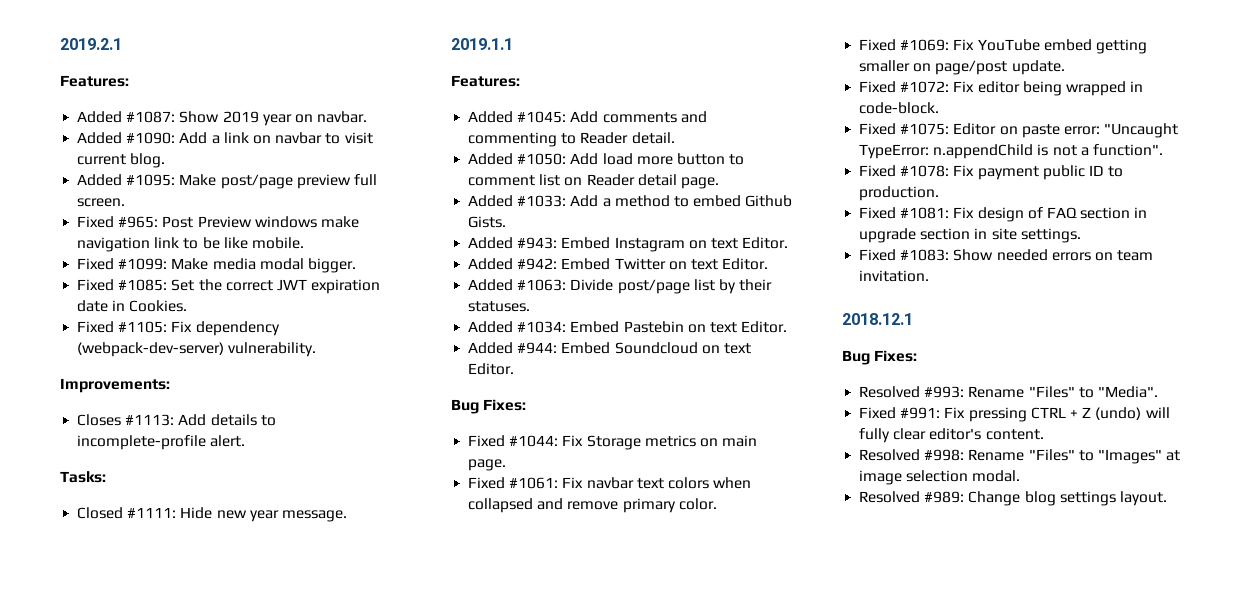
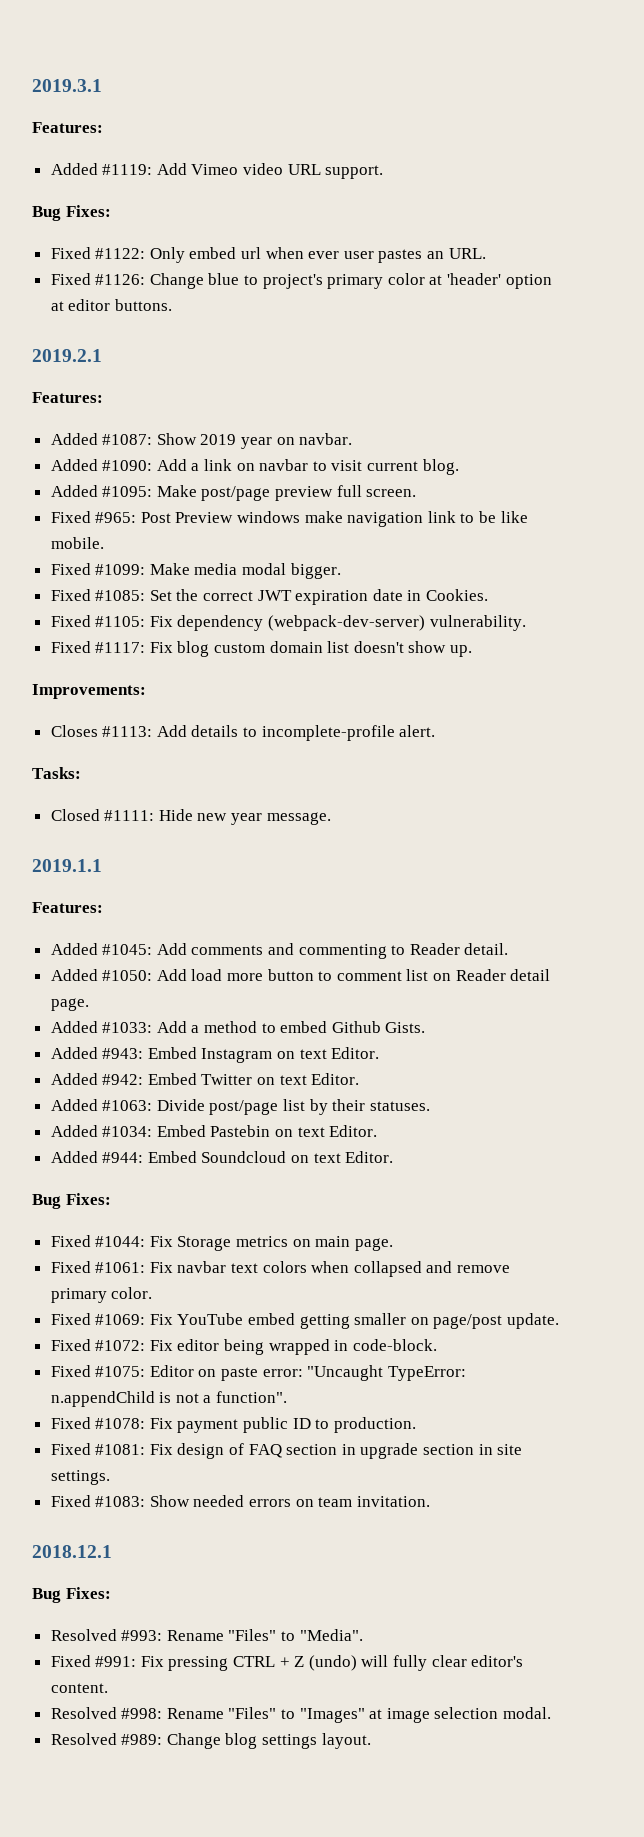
(60, 44) none -> [32,79,102,92] [32,122,103,133] [50,163,384,179] [32,205,111,221] [50,247,486,263] [50,273,552,289] [50,299,172,311] 2019.3.1 // Features: // Added #1119: Add Vimeo video URL support. // Bug Fixes: // Fixed #1122: Only embed url when ever user pastes an URL. // Fixed #1126: Change blue to project's primary color at 'header' option at editor buttons. //
(317, 349) none -> [50,641,473,657] // Fixed #1117: Fix blog custom domain list doesn't show up.

